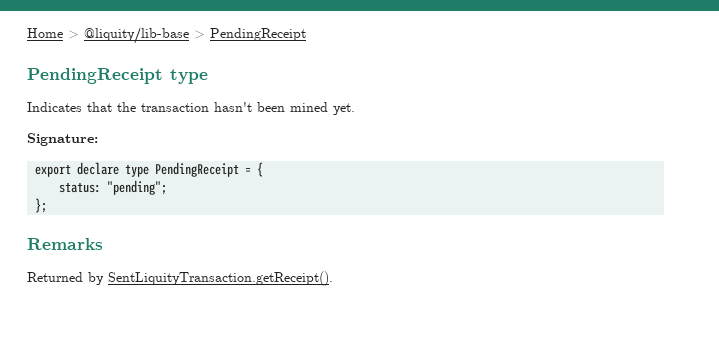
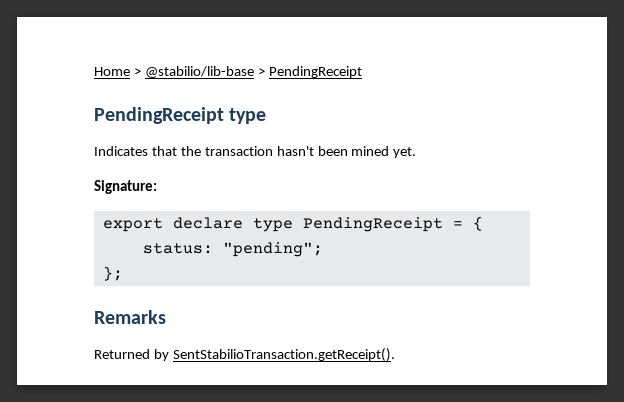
[84,27,189,44] @liquity/lib-base -> [144,66,254,78] @stabilio/lib-base
[108,271,333,286] SentLiquityTransaction.getReceipt(). -> [172,348,395,362] SentStabilioTransaction.getReceipt().

